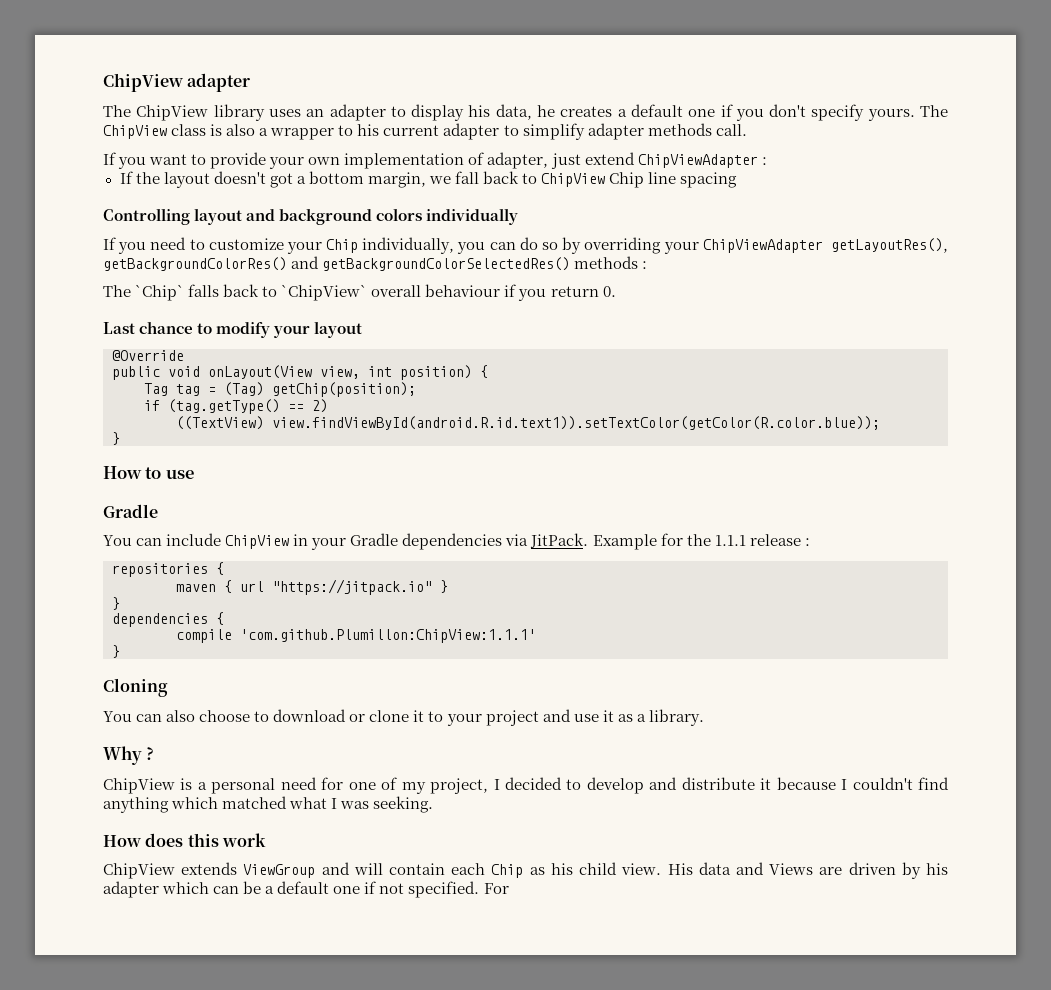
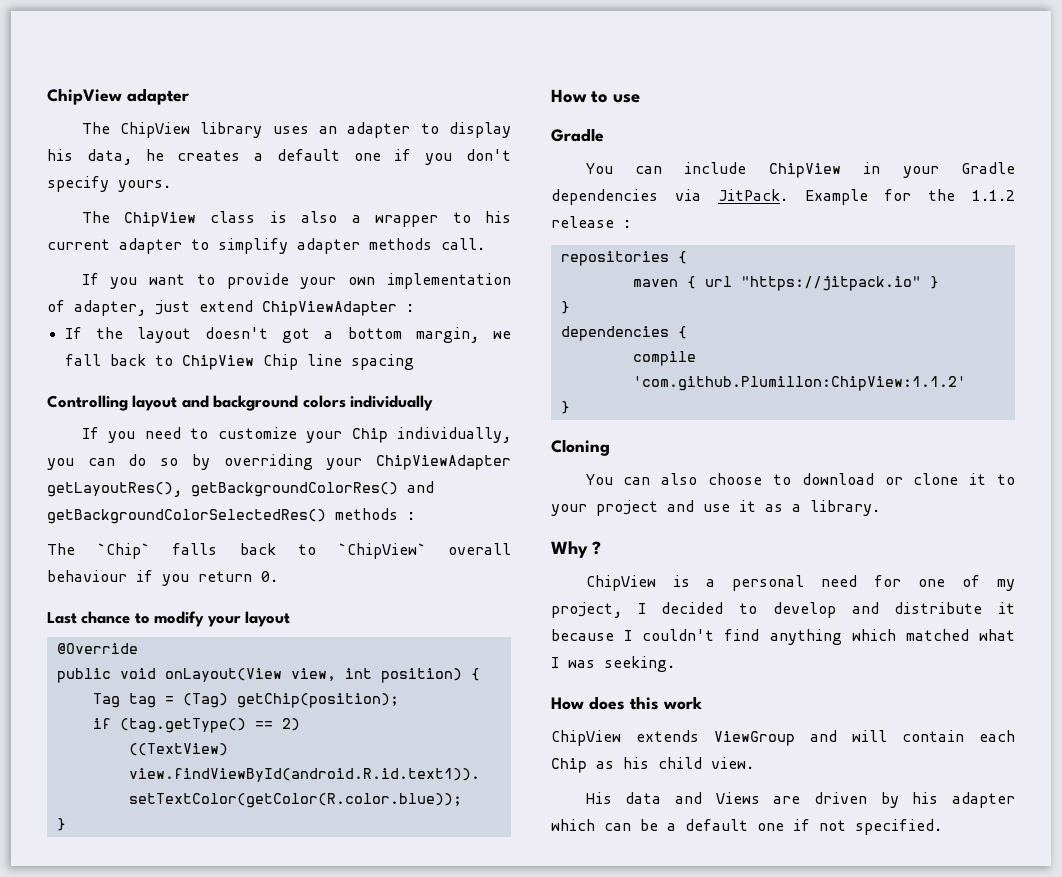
(915, 115) none -> (171, 186) //
[714,535,746,546] 1.1.1 -> [972,190,1015,201] 1.1.2
[240,629,536,643] 'com.github.Plumillon:ChipView:1.1.1' -> [632,376,966,391] 'com.github.Plumillon:ChipView:1.1.2'
(662, 869) none -> (754, 763) //
[483,883,509,894] For -> (942, 827) none

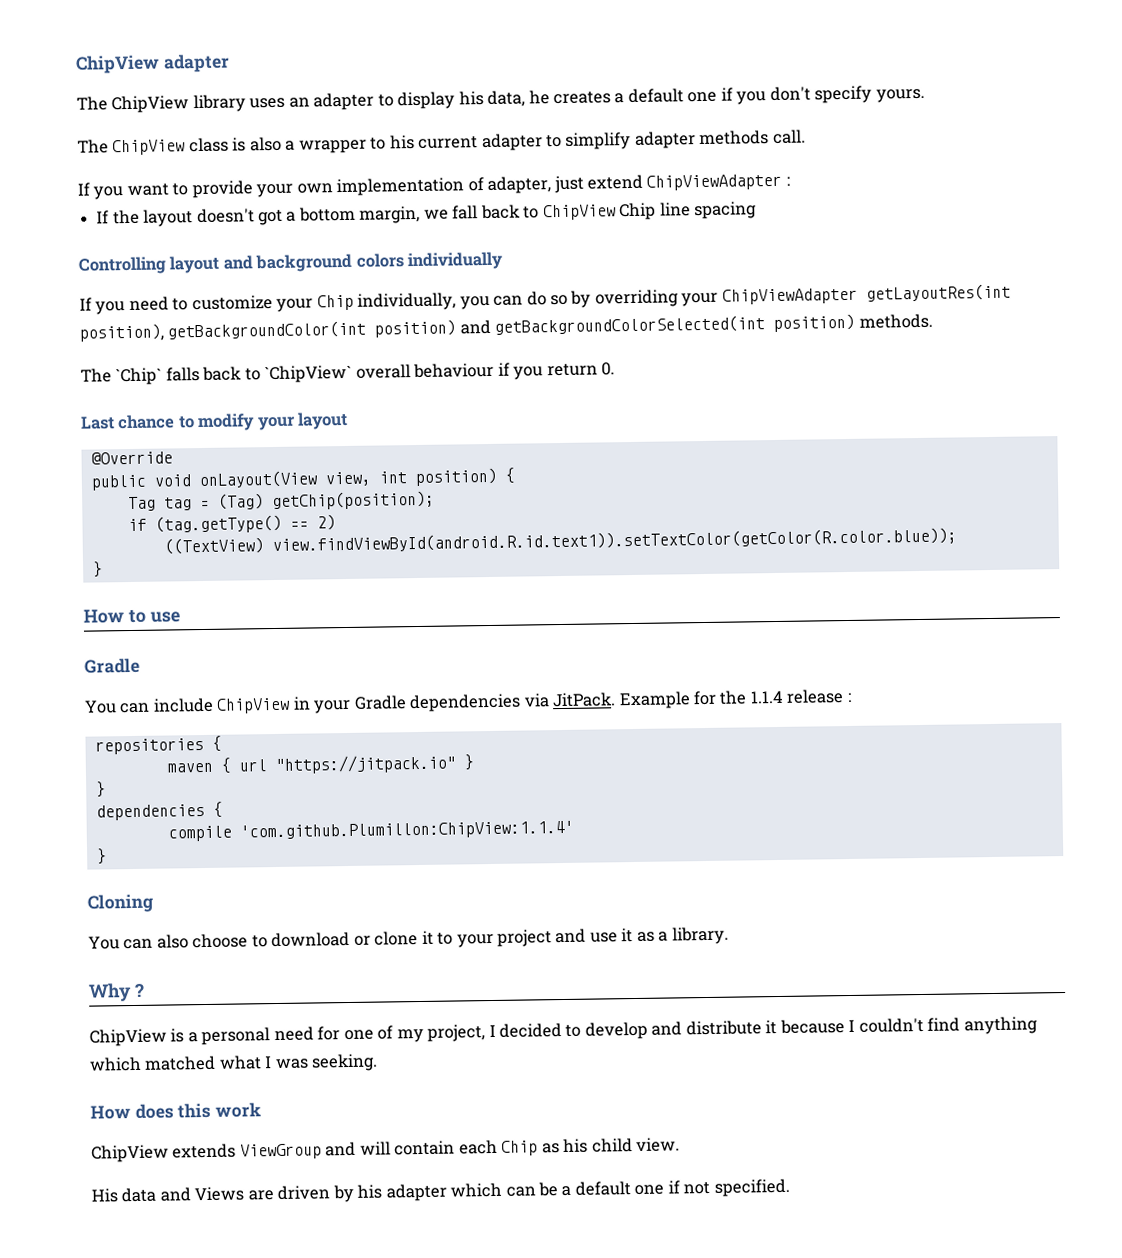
[47,481,434,497] [47,508,415,524] getLayoutRes(), getBackgroundColorRes() and getBackgroundColorSelectedRes() methods : -> [865,283,1011,302] [79,313,933,342] getLayoutRes(int position), getBackgroundColor(int position) and getBackgroundColorSelected(int position) methods.
[972,190,1015,201] 1.1.2 -> [749,690,784,704] 1.1.4
[632,376,966,391] 'com.github.Plumillon:ChipView:1.1.2' -> [239,820,574,841] 'com.github.Plumillon:ChipView:1.1.4'

